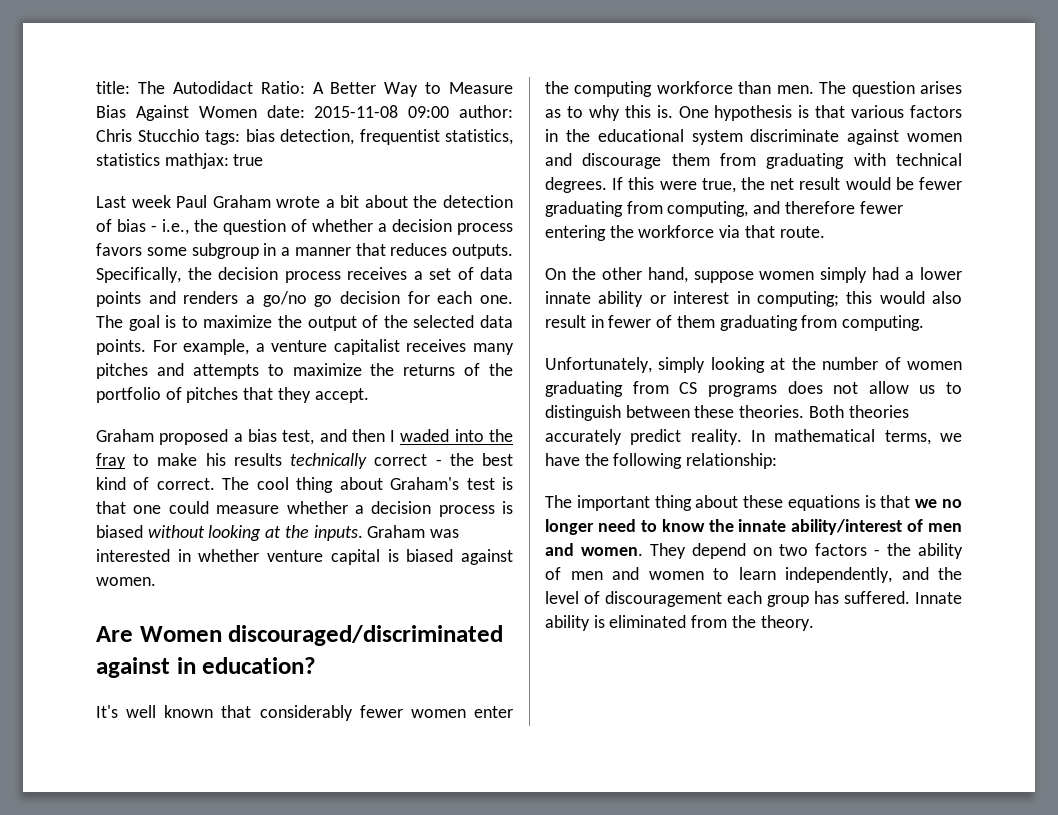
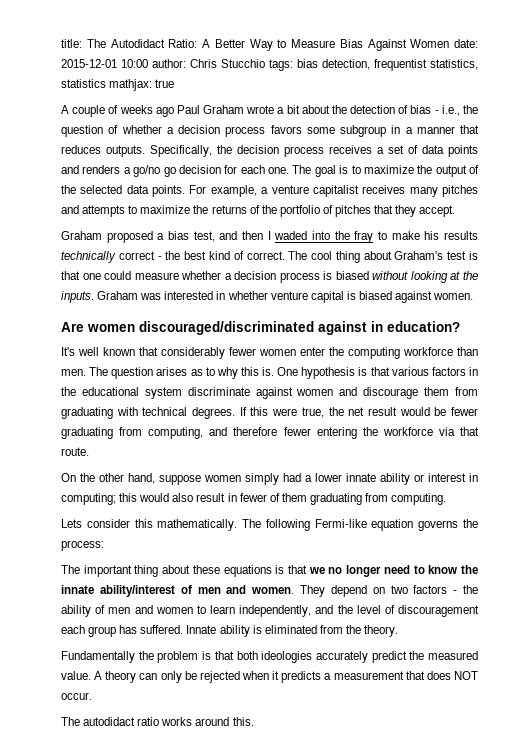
[314,105,450,118] 2015-11-08 09:00 -> [61,59,148,68] 2015-12-01 10:00
[96,195,171,208] Last week -> [61,105,174,117] A couple of weeks ago
[139,626,222,642] Women -> [87,324,135,332] women
[545,357,963,373] [545,381,962,397] [545,405,909,421] [545,429,962,445] [545,453,778,469] Unfortunately, simply looking at the number of women graduating from CS programs does not allow us to distinguish between these theories. Both theories accurately predict reality. In mathematical terms, we have the following relationship: -> [61,519,478,531] [61,540,104,551] Lets consider this mathematically. The following Fermi-like equation governs the process:
(814, 623) none -> [61,651,478,663] [61,671,479,683] [61,692,92,700] [61,717,254,726] // Fundamentally the problem is that both ideologies accurately predict the measured value. A theory can only be rejected when it predicts a measurement that does NOT occur. // The autodidact ratio works around this.

